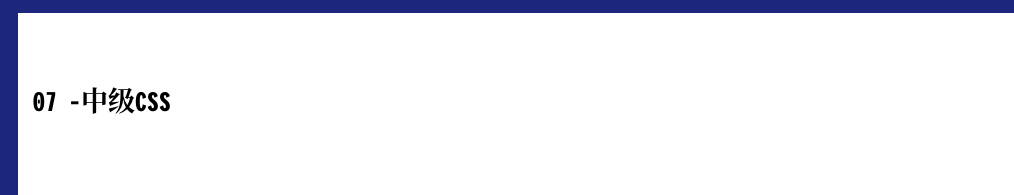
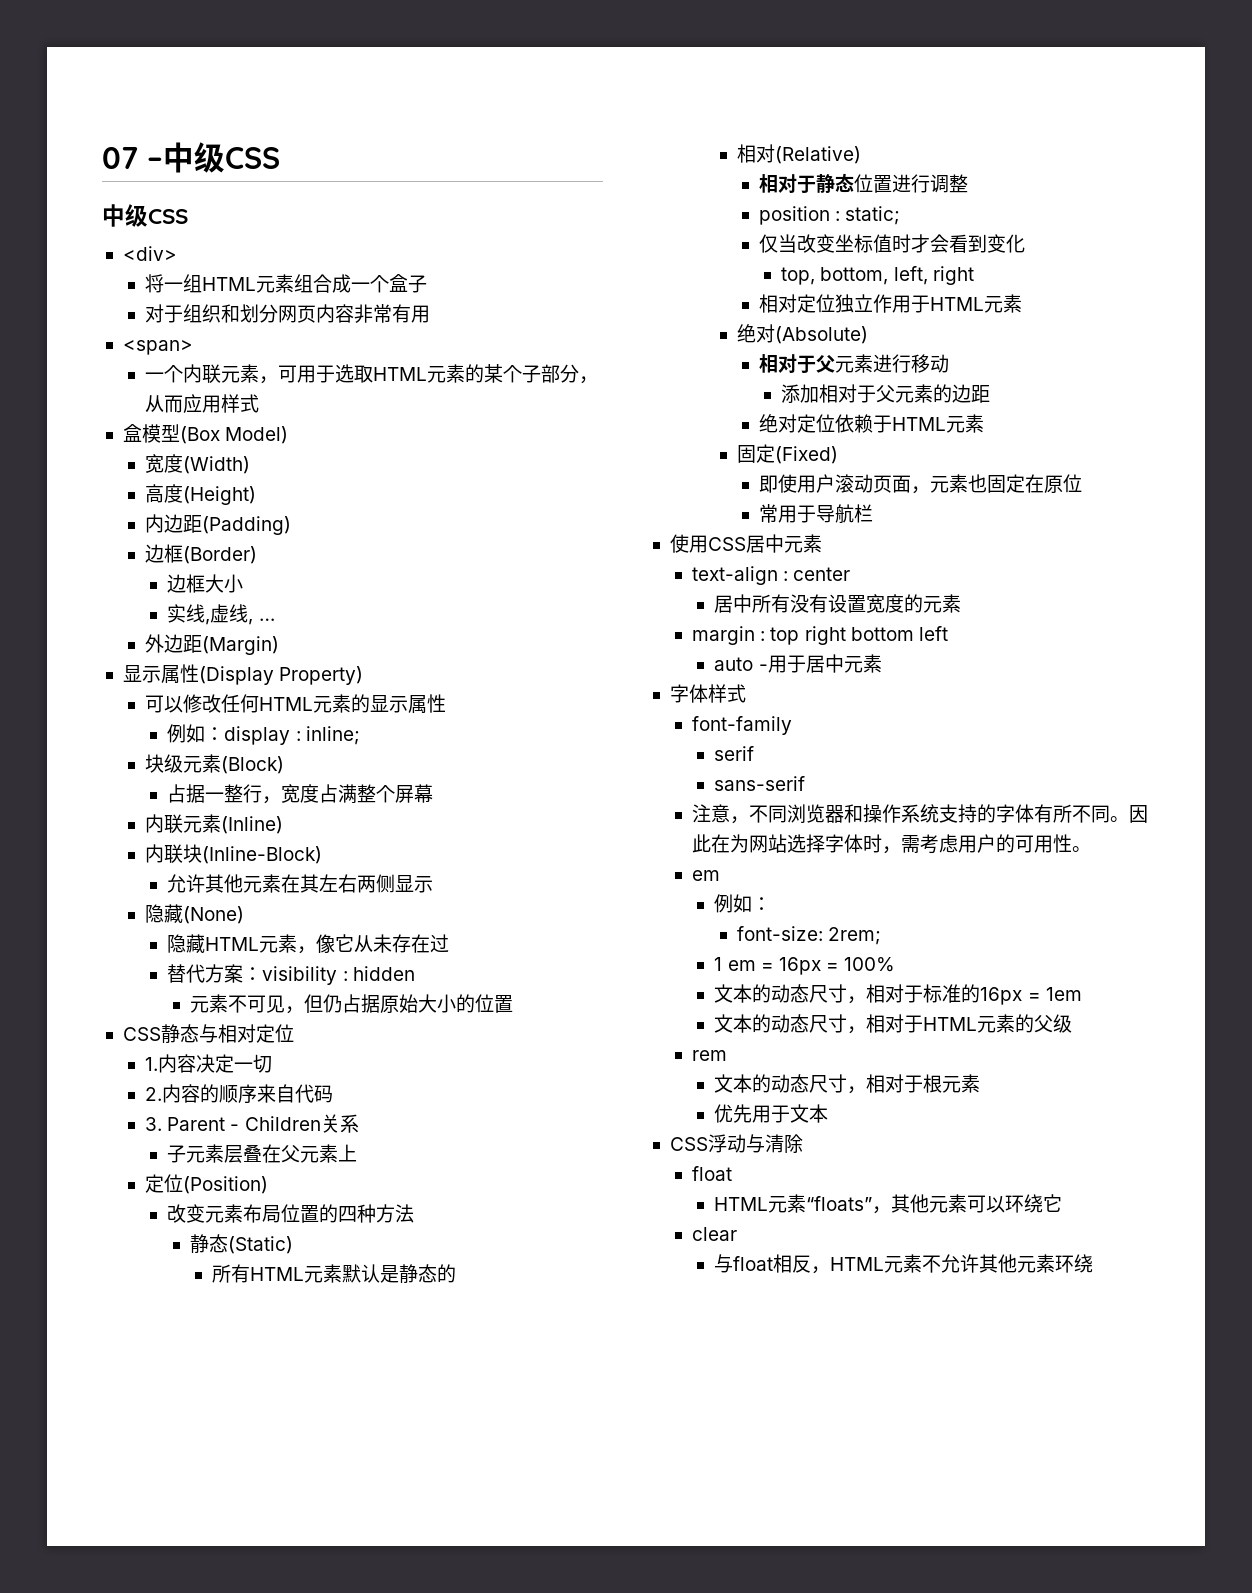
(171, 101) none -> [102,204,188,227] [122,246,177,261] [145,274,428,293] [145,304,431,323] [122,340,193,355] [145,364,599,384] [145,394,260,413] [122,424,289,444] [145,454,251,474] [145,484,257,505] [145,514,292,535] [145,544,258,564] [167,574,244,593] [167,604,275,625] [145,634,280,655] [122,664,364,685] [145,694,447,714] [167,724,360,745] [145,754,285,774] [167,784,434,804] [145,814,284,834] [145,844,323,864] [167,874,434,893] [145,904,245,924] [167,934,450,954] [167,964,415,985] [189,994,513,1014] [122,1024,294,1043] [145,1054,273,1073] [145,1084,334,1104] [145,1114,359,1133] [167,1144,358,1163] [145,1174,269,1194] [167,1204,415,1223] [189,1234,293,1254] [212,1264,457,1283] [736,144,861,164] [759,173,969,193] [759,206,901,225] [759,234,1026,253] [781,266,974,285] [759,294,1023,313] [736,324,868,344] [759,354,950,373] [781,384,991,403] [759,414,985,433] [736,444,838,464] [759,474,1083,494] [759,504,874,523] [669,534,822,553] [692,566,851,585] [714,594,962,613] [692,626,948,645] [714,654,882,673] [669,684,746,703] [692,716,793,735] [714,746,755,761] [714,776,806,791] [692,804,1149,824] [692,834,1092,854] [692,870,721,881] [714,894,772,913] [736,926,881,945] [714,957,896,975] [714,984,1082,1005] [714,1014,1073,1034] [692,1050,728,1061] [714,1074,981,1094] [714,1104,829,1123] [669,1134,803,1153] [692,1166,733,1181] [714,1194,1063,1214] [692,1227,738,1241] [714,1254,1094,1274] // 中级CSS // <div> // 将一组HTML元素组合成一个盒子 // 对于组织和划分网页内容非常有用 // <span> // 一个内联元素，可用于选取HTML元素的某个子部分，从而应用样式 // 盒模型(Box Model) // 宽度(Width) // 高度(Height) // 内边距(Padding) // 边框(Border) // 边框大小 // 实线,虚线, … // 外边距(Margin) // 显示属性(Display Property) // 可以修改任何HTML元素的显示属性 // 例如：display : inline; // 块级元素(Block) // 占据一整行，宽度占满整个屏幕 // 内联元素(Inline) // 内联块(Inline-Block) // 允许其他元素在其左右两侧显示 // 隐藏(None) // 隐藏HTML元素，像它从未存在过 // 替代方案：visibility : hidden // 元素不可见，但仍占据原始大小的位置 // CSS静态与相对定位 // 1.内容决定一切 // 2.内容的顺序来自代码 // 3. Parent - Children关系 // 子元素层叠在父元素上 // 定位(Position) // 改变元素布局位置的四种方法 // 静态(Static) // 所有HTML元素默认是静态的 // 相对(Relative) // 相对于静态位置进行调整 // position : static; // 仅当改变坐标值时才会看到变化 // top, bottom, left, right // 相对定位独立作用于HTML元素 // 绝对(Absolute) // 相对于父元素进行移动 // 添加相对于父元素的边距 // 绝对定位依赖于HTML元素 // 固定(Fixed) // 即使用户滚动页面，元素也固定在原位 // 常用于导航栏 // 使用CSS居中元素 // text-align : center // 居中所有没有设置宽度的元素 // margin : top right bottom left // auto -用于居中元素 // 字体样式 // font-family // serif // sans-serif // 注意，不同浏览器和操作系统支持的字体有所不同。因此在为网站选择字体时，需考虑用户的可用性。 // em // 例如： // font-size: 2rem; // 1 em = 16px = 100% // 文本的动态尺寸，相对于标准的16px = 1em // 文本的动态尺寸，相对于HTML元素的父级 // rem // 文本的动态尺寸，相对于根元素 // 优先用于文本 // CSS浮动与清除 // float // HTML元素“floats”，其他元素可以环绕它 // clear // 与float相反，HTML元素不允许其他元素环绕

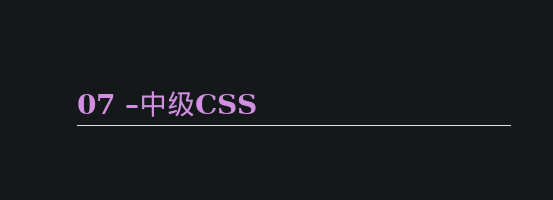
[102,204,188,227] [122,246,177,261] [145,274,428,293] [145,304,431,323] [122,340,193,355] [145,364,599,384] [145,394,260,413] [122,424,289,444] [145,454,251,474] [145,484,257,505] [145,514,292,535] [145,544,258,564] [167,574,244,593] [167,604,275,625] [145,634,280,655] [122,664,364,685] [145,694,447,714] [167,724,360,745] [145,754,285,774] [167,784,434,804] [145,814,284,834] [145,844,323,864] [167,874,434,893] [145,904,245,924] [167,934,450,954] [167,964,415,985] [189,994,513,1014] [122,1024,294,1043] [145,1054,273,1073] [145,1084,334,1104] [145,1114,359,1133] [167,1144,358,1163] [145,1174,269,1194] [167,1204,415,1223] [189,1234,293,1254] [212,1264,457,1283] [736,144,861,164] [759,173,969,193] [759,206,901,225] [759,234,1026,253] [781,266,974,285] [759,294,1023,313] [736,324,868,344] [759,354,950,373] [781,384,991,403] [759,414,985,433] [736,444,838,464] [759,474,1083,494] [759,504,874,523] [669,534,822,553] [692,566,851,585] [714,594,962,613] [692,626,948,645] [714,654,882,673] [669,684,746,703] [692,716,793,735] [714,746,755,761] [714,776,806,791] [692,804,1149,824] [692,834,1092,854] [692,870,721,881] [714,894,772,913] [736,926,881,945] [714,957,896,975] [714,984,1082,1005] [714,1014,1073,1034] [692,1050,728,1061] [714,1074,981,1094] [714,1104,829,1123] [669,1134,803,1153] [692,1166,733,1181] [714,1194,1063,1214] [692,1227,738,1241] [714,1254,1094,1274] // 中级CSS // <div> // 将一组HTML元素组合成一个盒子 // 对于组织和划分网页内容非常有用 // <span> // 一个内联元素，可用于选取HTML元素的某个子部分，从而应用样式 // 盒模型(Box Model) // 宽度(Width) // 高度(Height) // 内边距(Padding) // 边框(Border) // 边框大小 // 实线,虚线, … // 外边距(Margin) // 显示属性(Display Property) // 可以修改任何HTML元素的显示属性 // 例如：display : inline; // 块级元素(Block) // 占据一整行，宽度占满整个屏幕 // 内联元素(Inline) // 内联块(Inline-Block) // 允许其他元素在其左右两侧显示 // 隐藏(None) // 隐藏HTML元素，像它从未存在过 // 替代方案：visibility : hidden // 元素不可见，但仍占据原始大小的位置 // CSS静态与相对定位 // 1.内容决定一切 // 2.内容的顺序来自代码 // 3. Parent - Children关系 // 子元素层叠在父元素上 // 定位(Position) // 改变元素布局位置的四种方法 // 静态(Static) // 所有HTML元素默认是静态的 // 相对(Relative) // 相对于静态位置进行调整 // position : static; // 仅当改变坐标值时才会看到变化 // top, bottom, left, right // 相对定位独立作用于HTML元素 // 绝对(Absolute) // 相对于父元素进行移动 // 添加相对于父元素的边距 // 绝对定位依赖于HTML元素 // 固定(Fixed) // 即使用户滚动页面，元素也固定在原位 // 常用于导航栏 // 使用CSS居中元素 // text-align : center // 居中所有没有设置宽度的元素 // margin : top right bottom left // auto -用于居中元素 // 字体样式 // font-family // serif // sans-serif // 注意，不同浏览器和操作系统支持的字体有所不同。因此在为网站选择字体时，需考虑用户的可用性。 // em // 例如： // font-size: 2rem; // 1 em = 16px = 100% // 文本的动态尺寸，相对于标准的16px = 1em // 文本的动态尺寸，相对于HTML元素的父级 // rem // 文本的动态尺寸，相对于根元素 // 优先用于文本 // CSS浮动与清除 // float // HTML元素“floats”，其他元素可以环绕它 // clear // 与float相反，HTML元素不允许其他元素环绕 -> (257, 104) none

